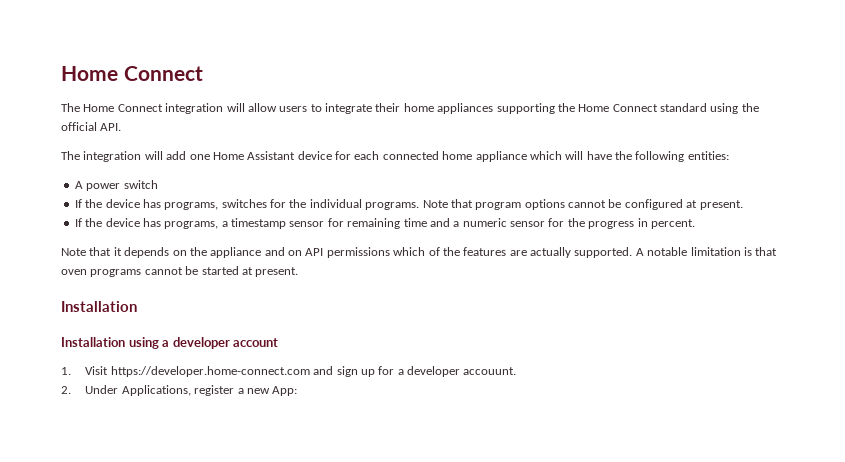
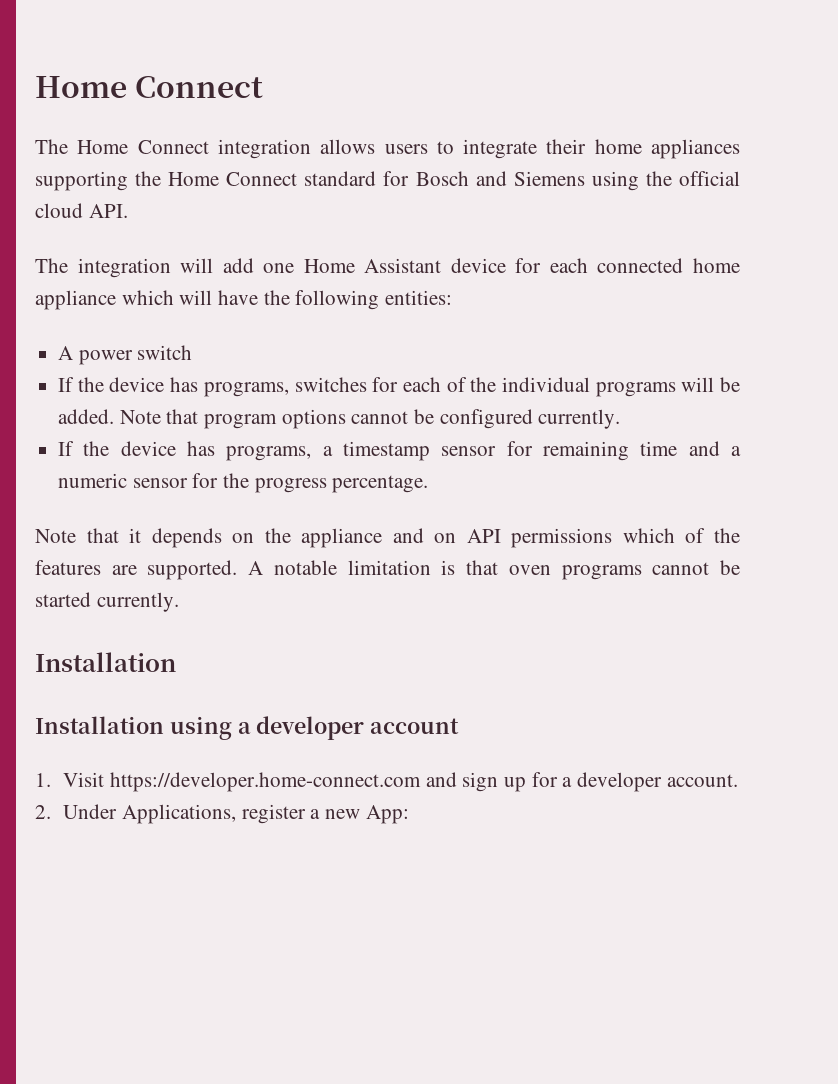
[226,103,277,112] will allow -> [320,139,376,154] allows
(707, 107) none -> [383,171,585,186] for Bosch and Siemens
(97, 126) none -> [35,203,83,218] cloud
[289,199,420,210] the individual programs. -> [402,377,740,397] [58,409,115,424] each of the individual programs will be added.
[686,200,743,210] at present. -> [538,409,621,429] currently.
[637,218,695,229] in percent. -> [332,475,429,493] percentage.
[530,247,571,258] actually -> (137, 570) none
[241,267,299,277] at present. -> [96,592,179,612] currently.
[463,367,517,375] accouunt. -> [666,774,738,787] account.

